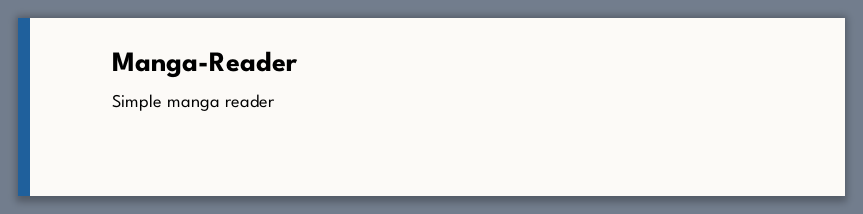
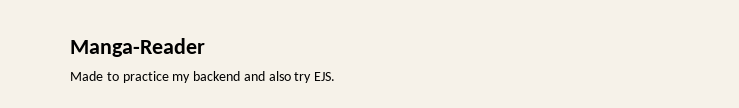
[112,94,275,111] Simple manga reader -> [70,71,336,83] Made to practice my backend and also try EJS.

